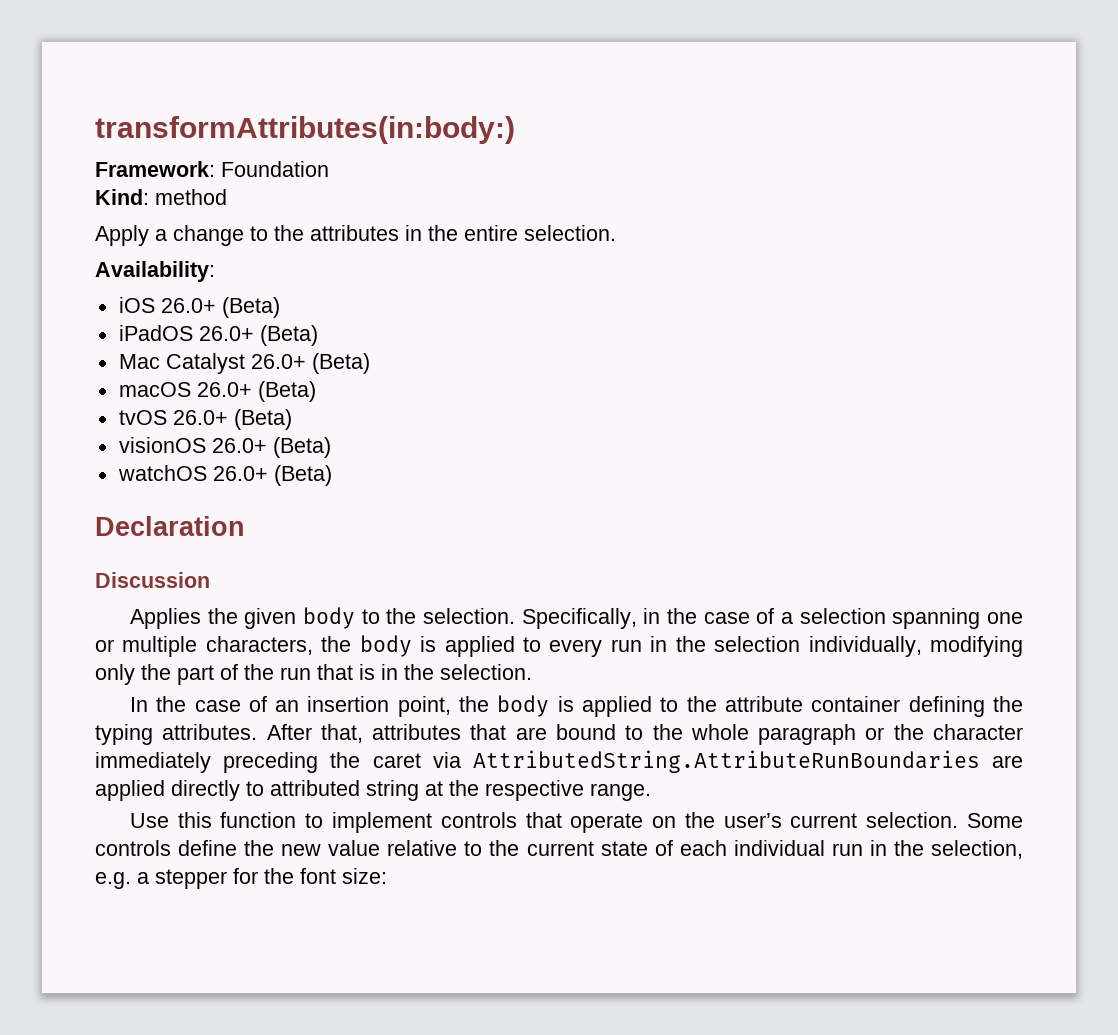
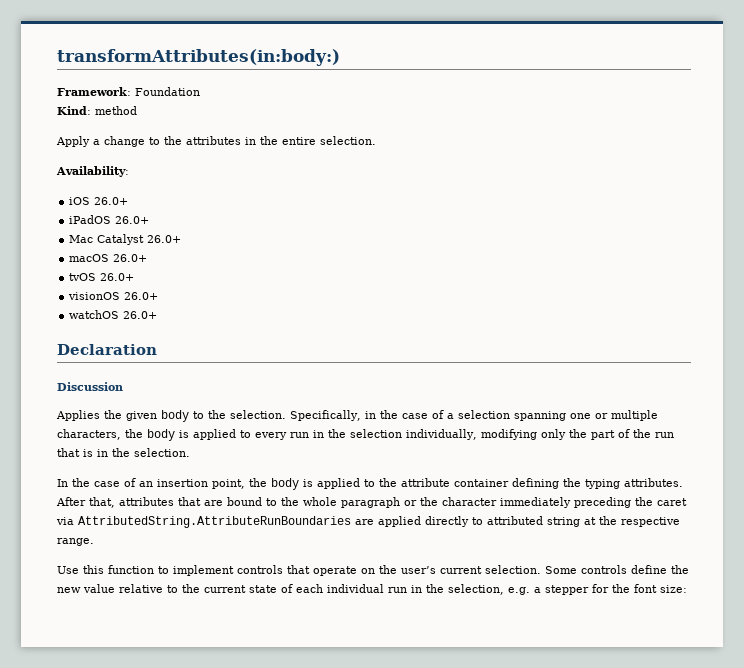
[221,297,280,318] (Beta) -> (129, 201) none
[259,325,318,346] (Beta) -> (150, 220) none
[311,353,370,374] (Beta) -> (182, 239) none
[257,381,316,402] (Beta) -> (148, 258) none
[233,409,292,430] (Beta) -> (135, 277) none
[272,437,331,458] (Beta) -> (159, 296) none
[273,465,332,486] (Beta) -> (158, 315) none

